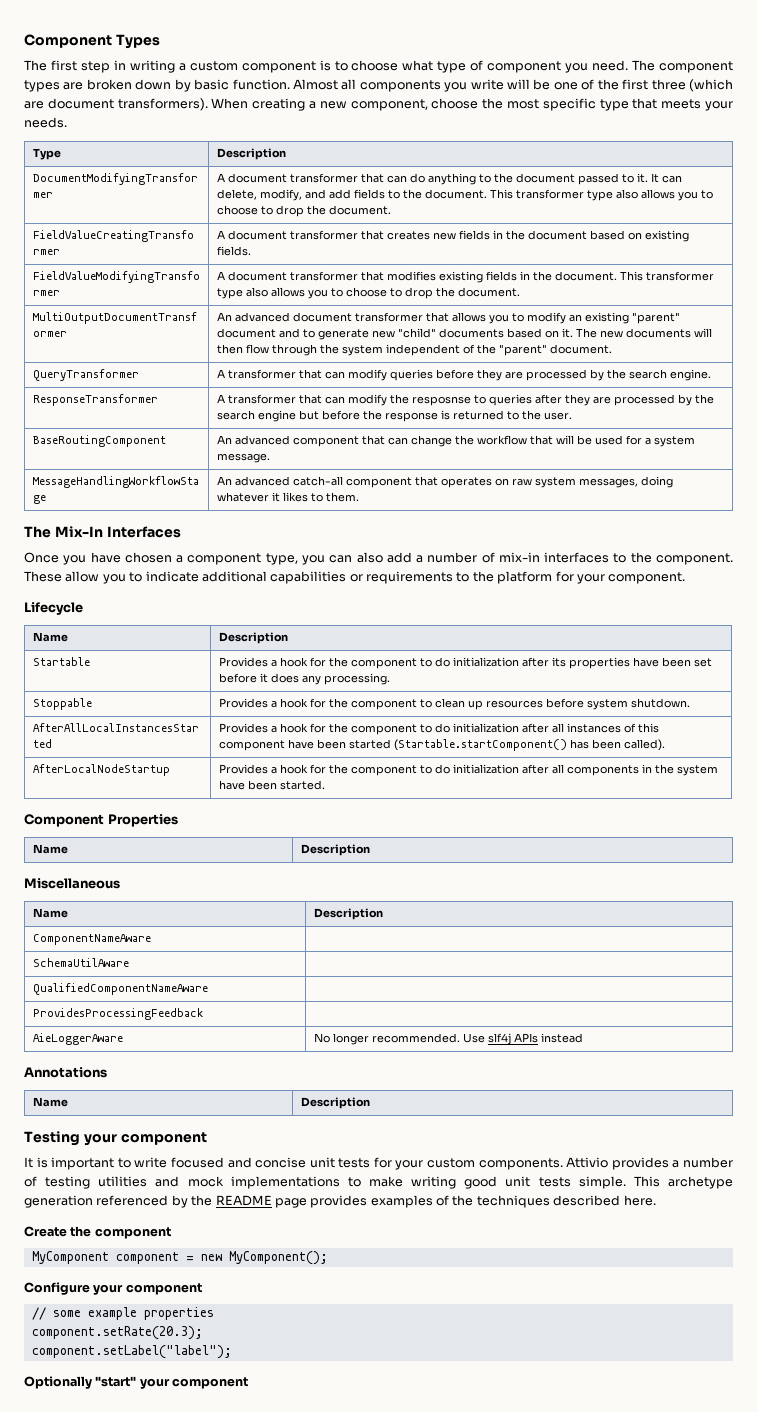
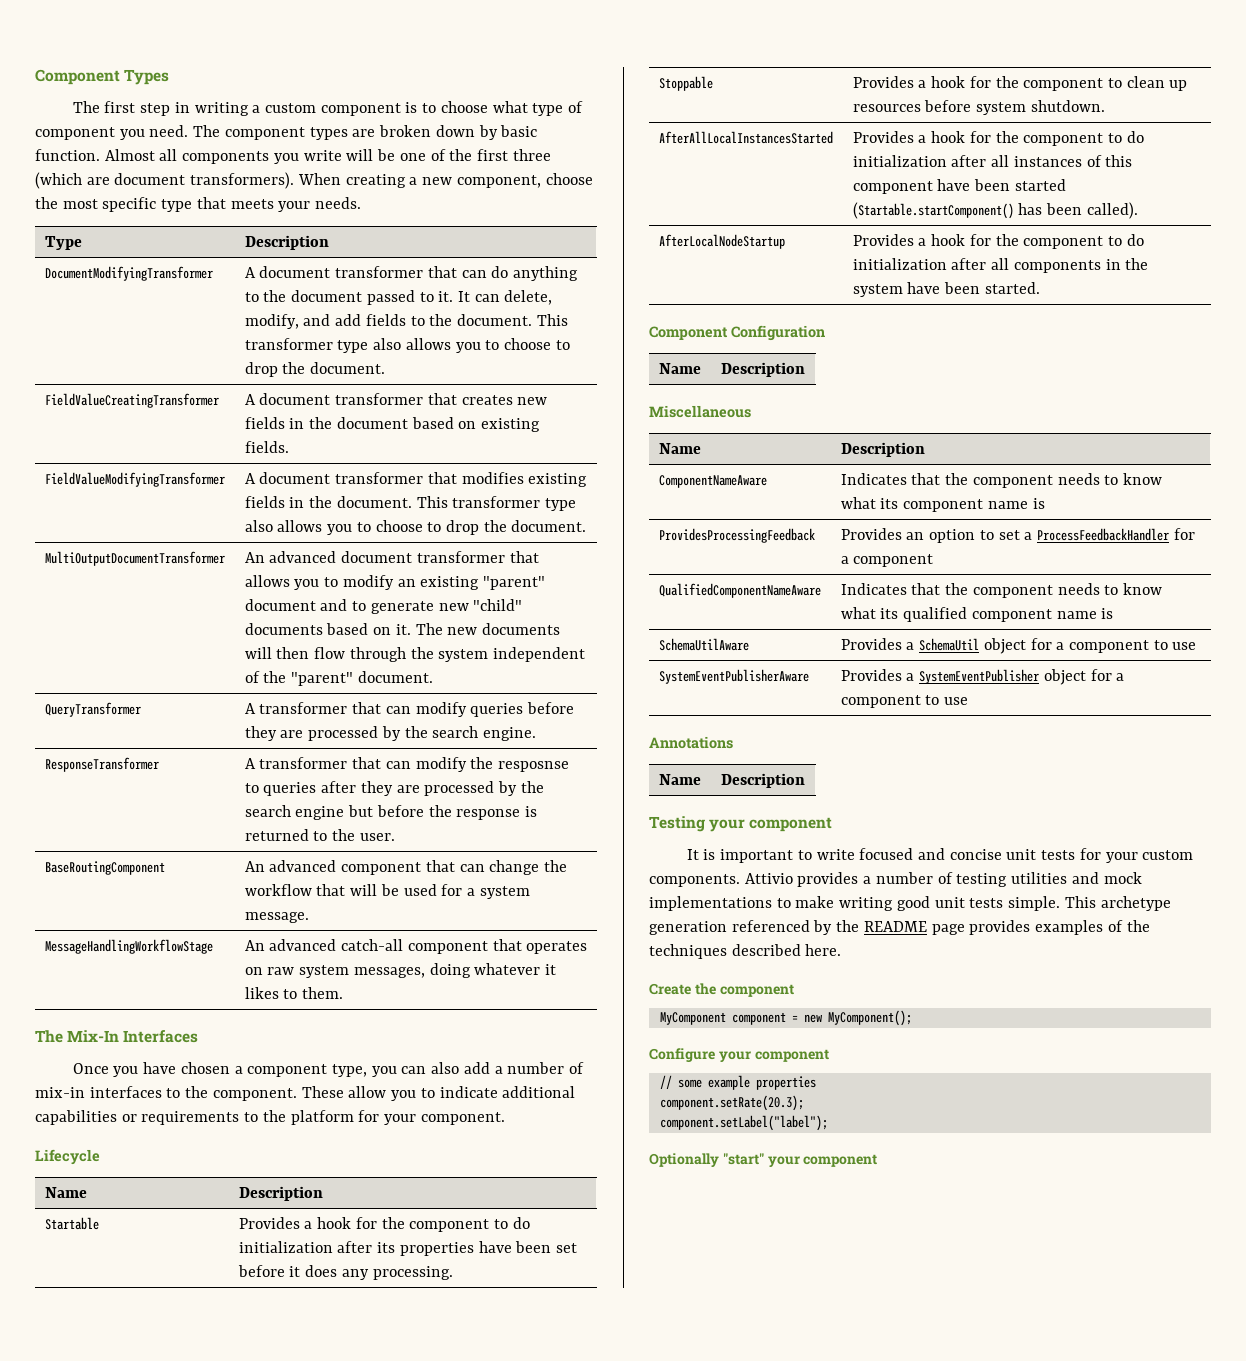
[107,814,178,827] Properties -> [731,325,825,341] Configuration
[32,958,129,967] [32,983,208,995] [32,1008,203,1020] [32,1033,123,1045] [313,1033,583,1045] // SchemaUtilAware | // QualifiedComponentNameAware | // ProvidesProcessingFeedback | // AieLoggerAware | No longer recommended. Use slf4j APIs instead -> [840,473,1163,488] [840,497,1045,512] [658,528,815,543] [840,528,1195,543] [840,554,934,567] [658,583,821,598] [840,583,1163,598] [840,607,1114,622] [658,638,749,651] [840,638,1197,654] [658,669,809,684] [840,669,1125,685] [840,695,969,708] Indicates that the component needs to know what its component name is // ProvidesProcessingFeedback | Provides an option to set a ProcessFeedbackHandler for a component // QualifiedComponentNameAware | Indicates that the component needs to know what its qualified component name is // SchemaUtilAware | Provides a SchemaUtil object for a component to use // SystemEventPublisherAware | Provides a SystemEventPublisher object for a component to use

